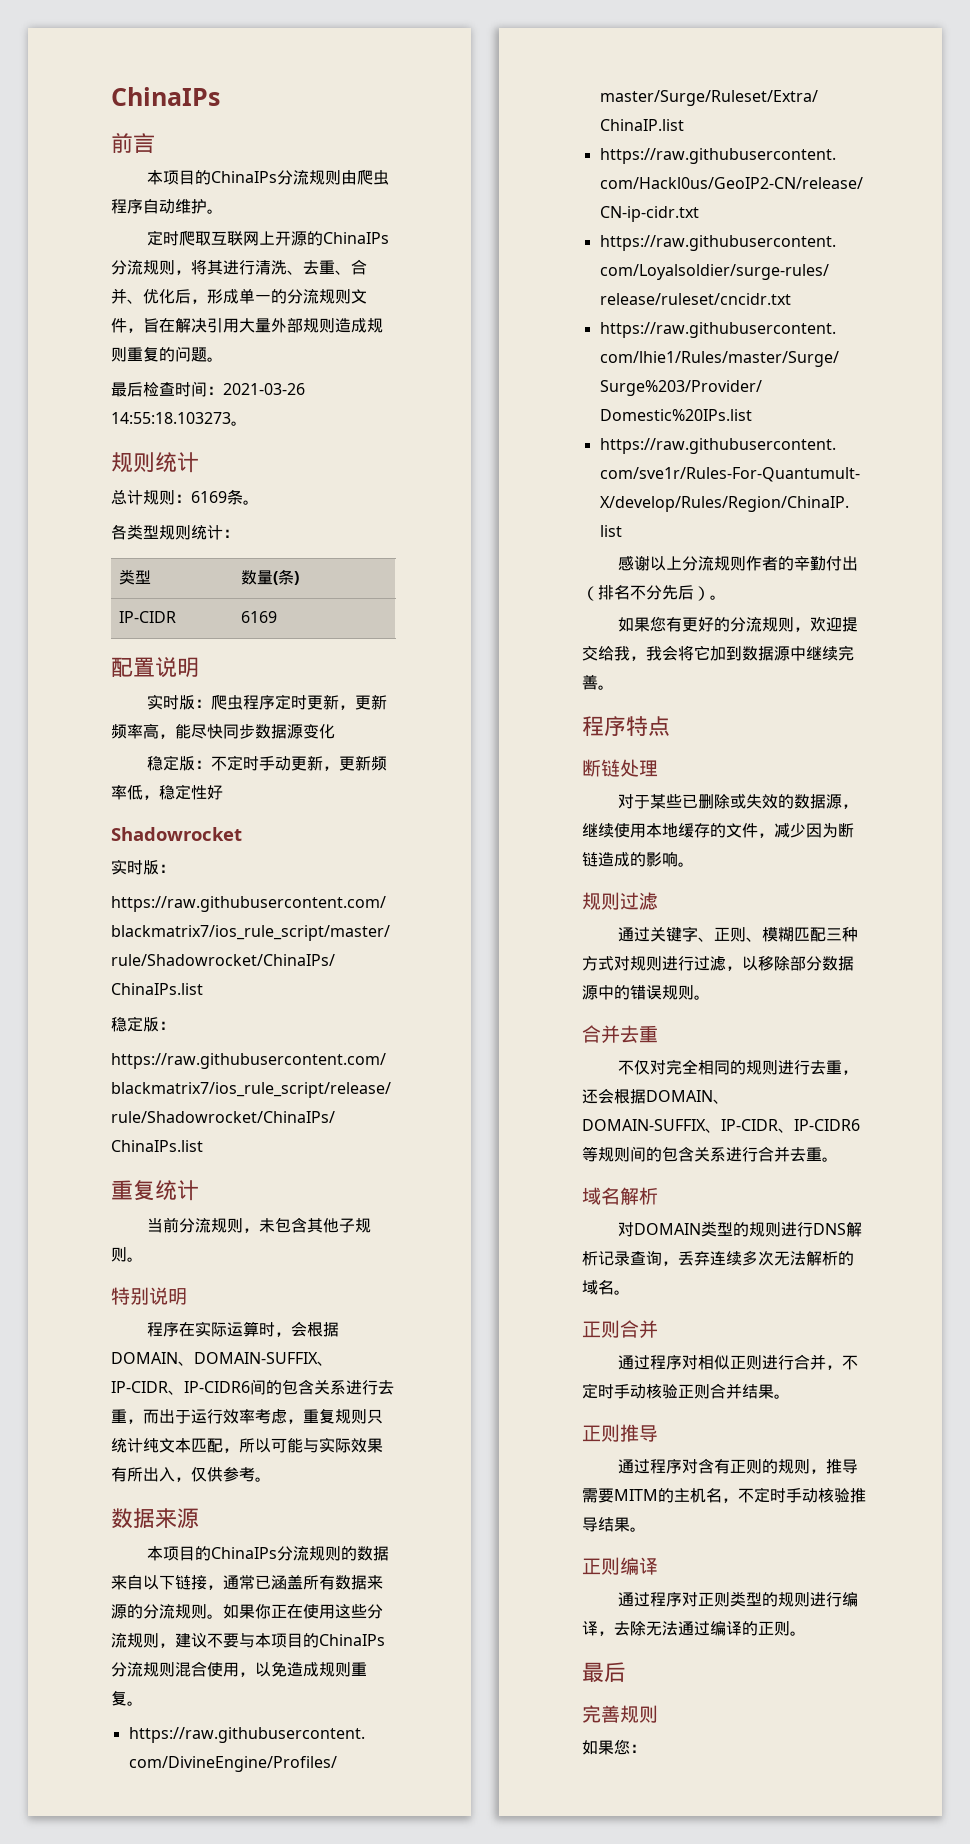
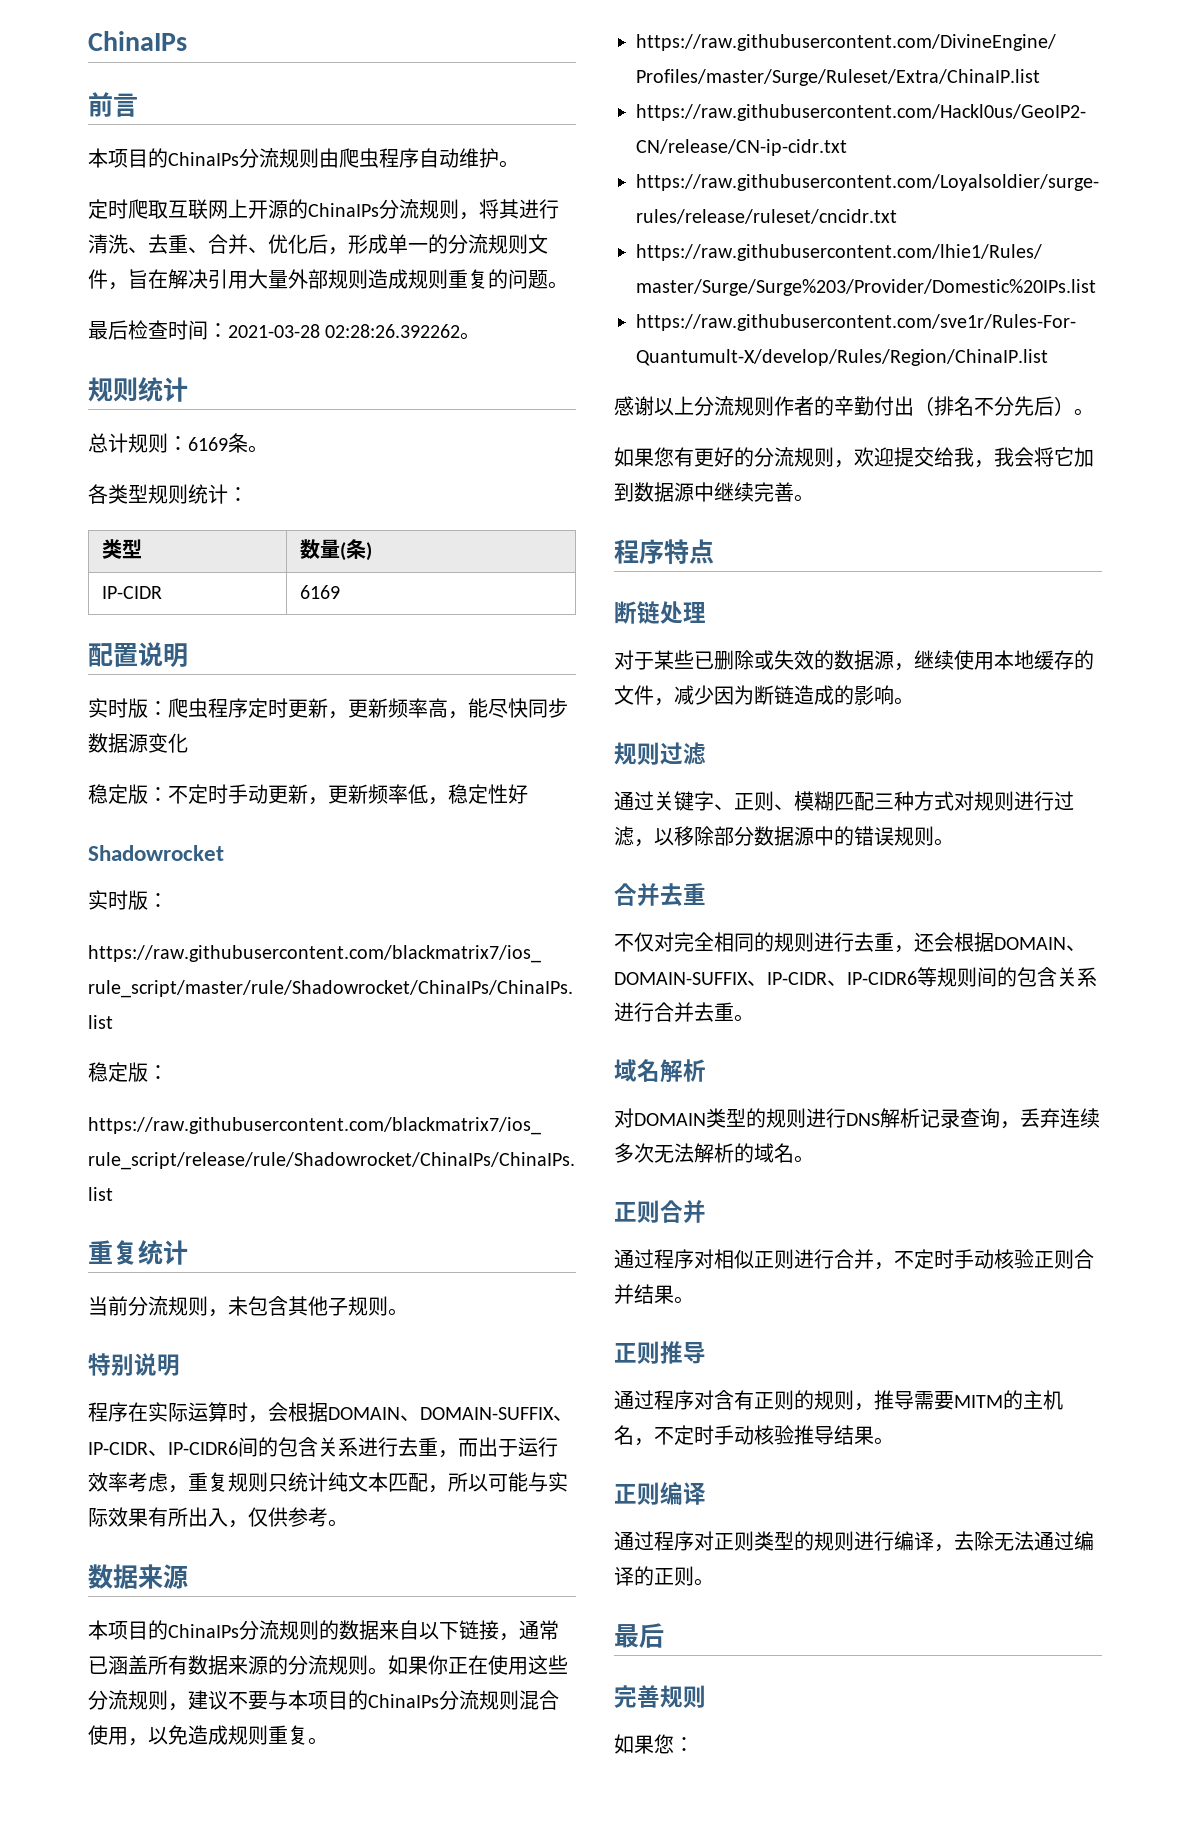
[223,383,305,395] [111,412,231,424] 2021-03-26 14:55:18.103273 -> [228,324,461,338] 2021-03-28 02:28:26.392262

